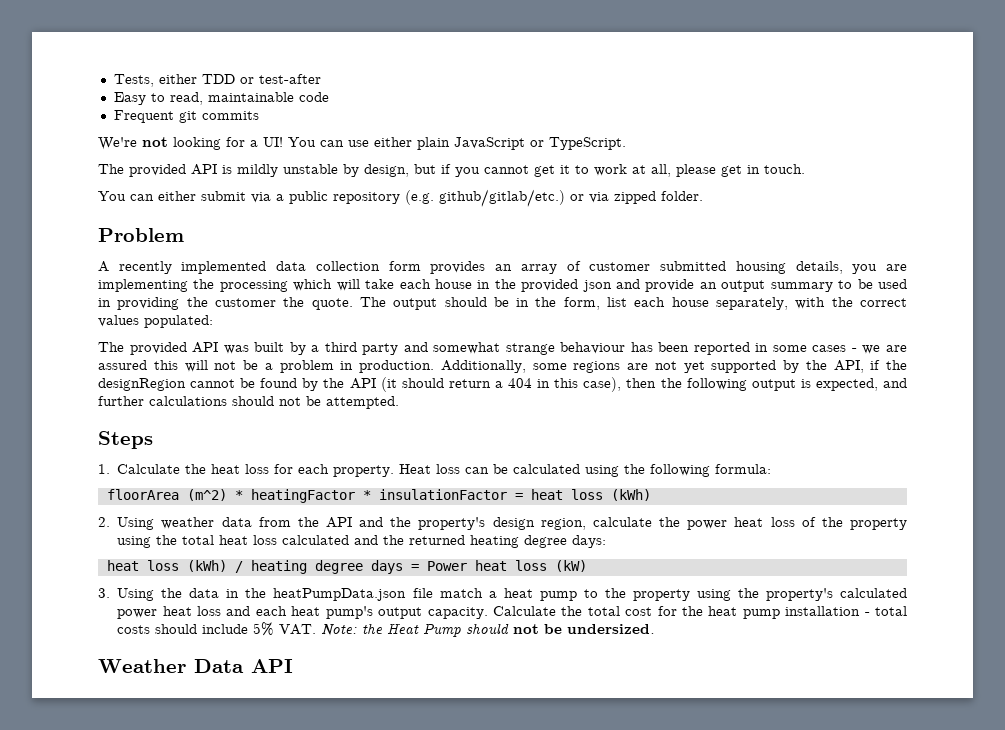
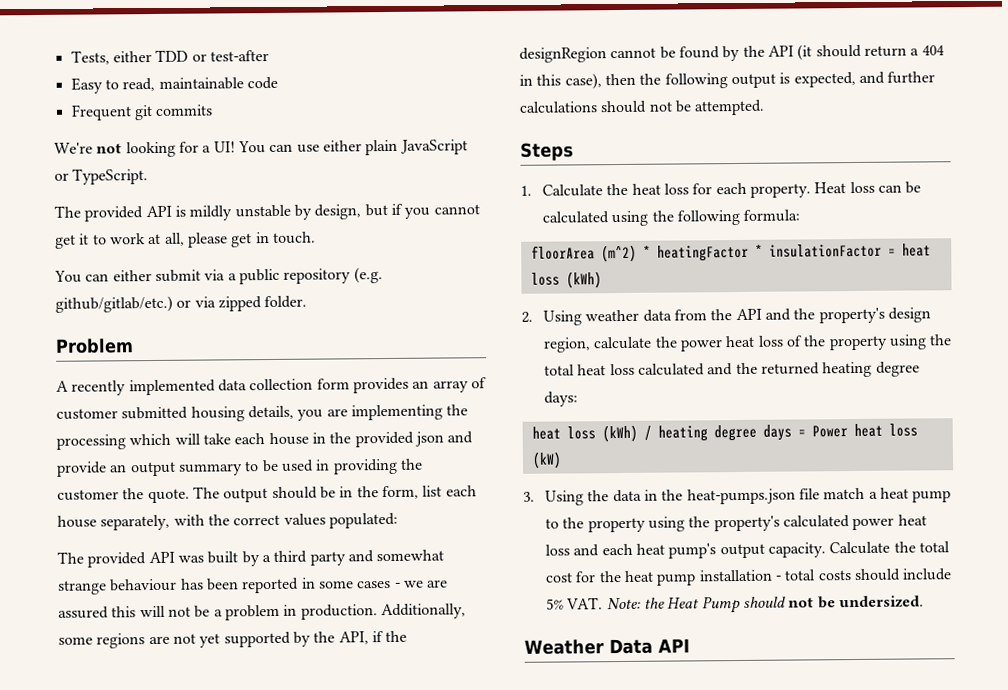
[273,588,407,601] heatPumpData.json -> [686,488,796,505] heat-pumps.json

